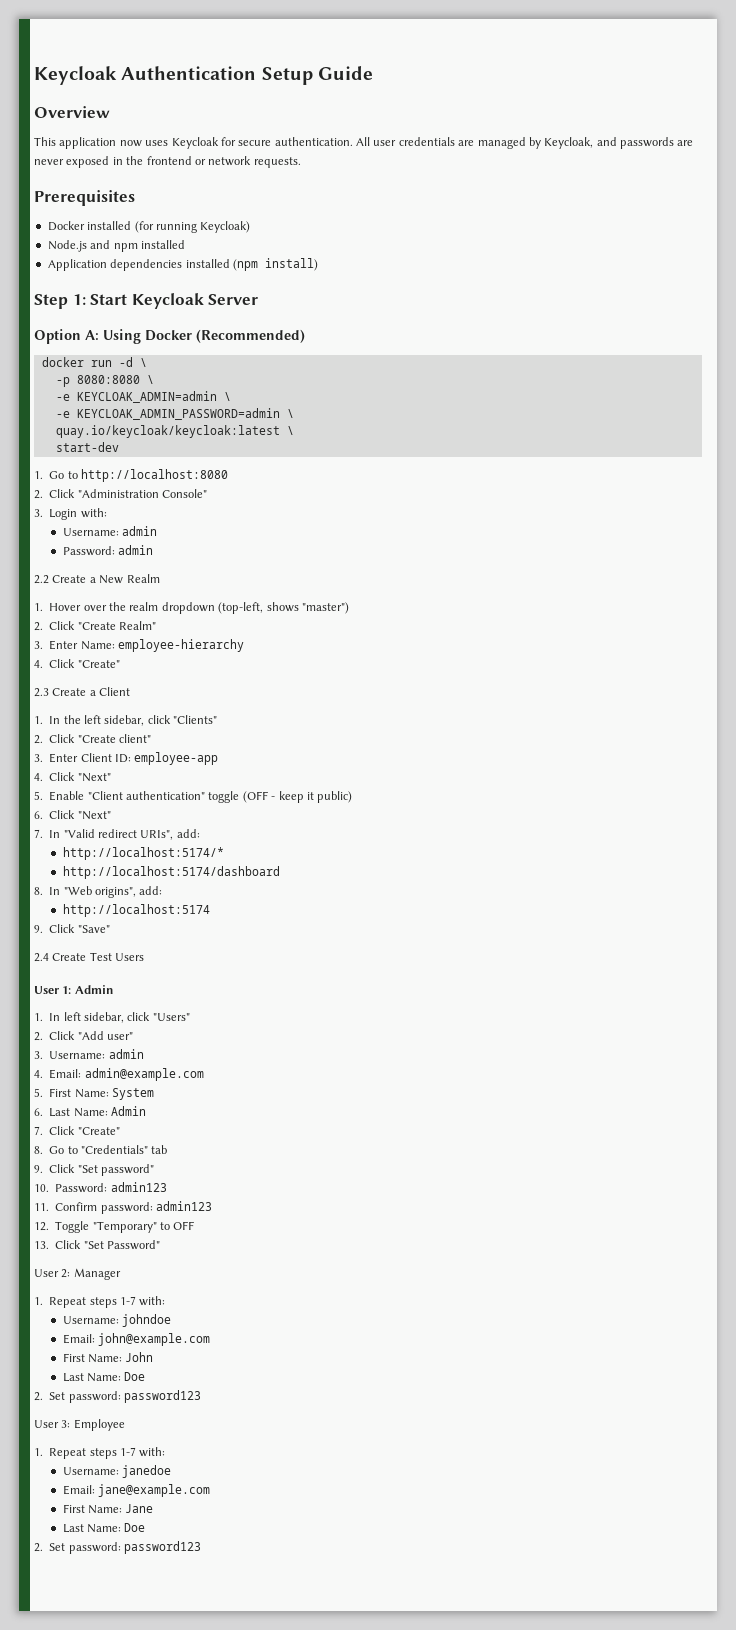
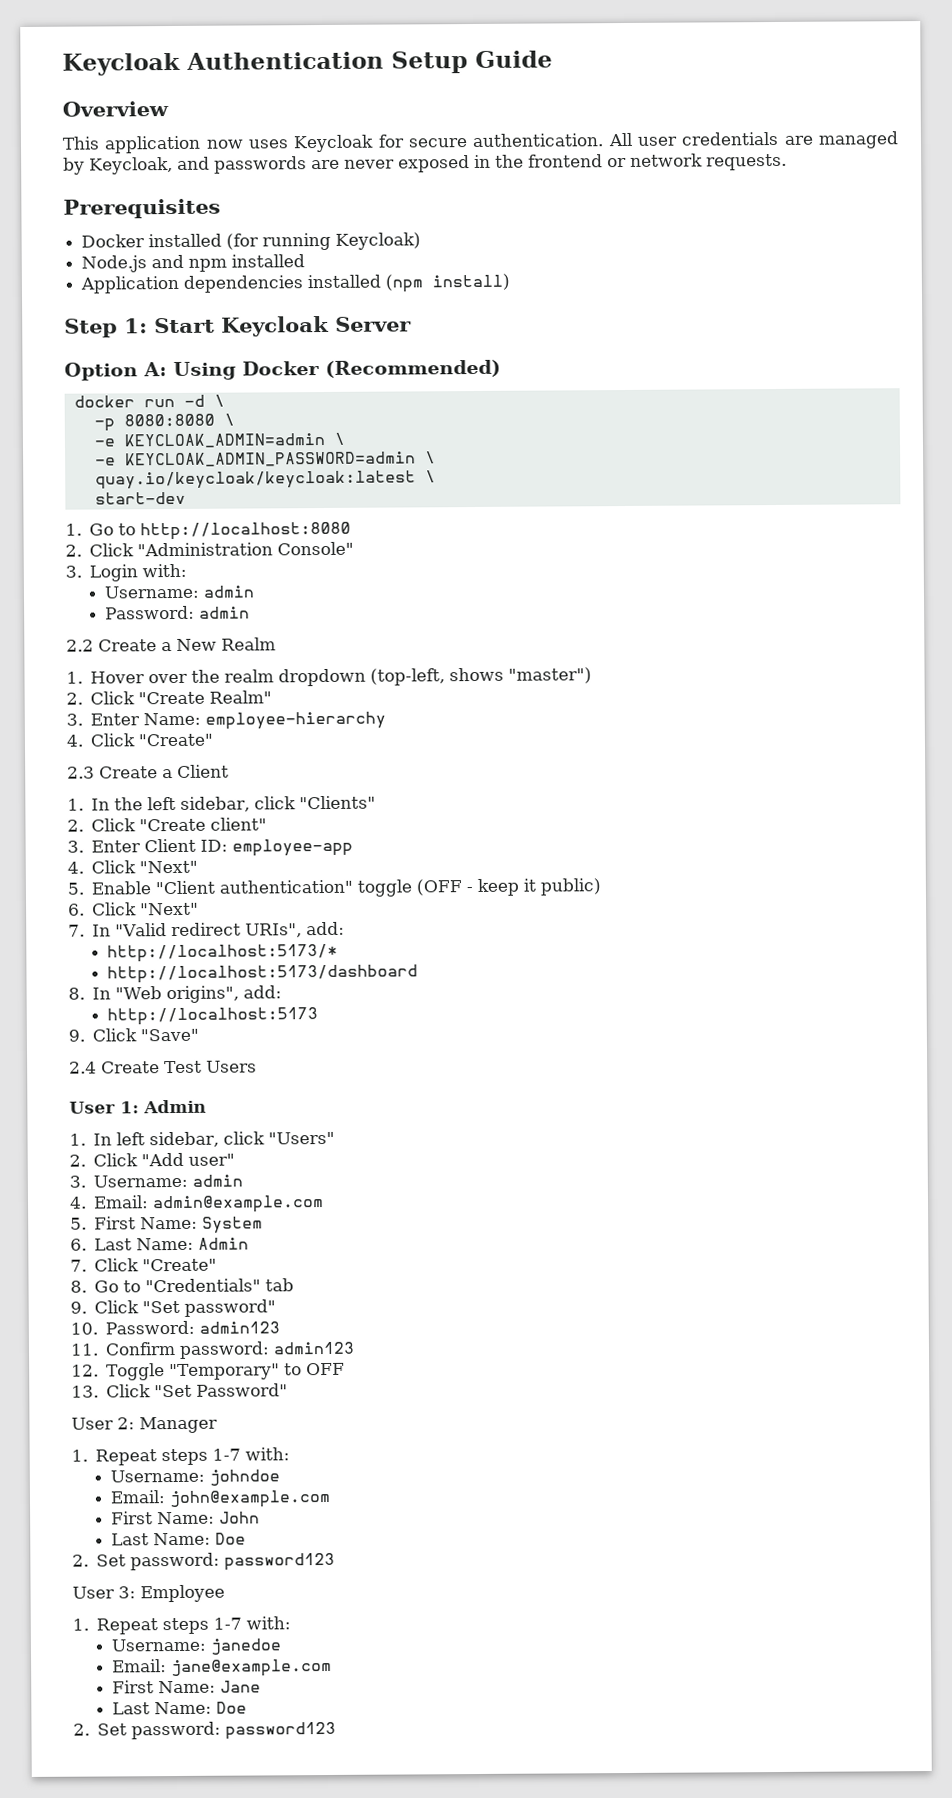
[62,847,224,860] [62,866,280,879] http://localhost:5174/* // http://localhost:5174/dashboard -> [107,943,339,963] [107,964,419,984] http://localhost:5173/* // http://localhost:5173/dashboard
[62,904,210,917] http://localhost:5174 -> [107,1007,319,1026] http://localhost:5173

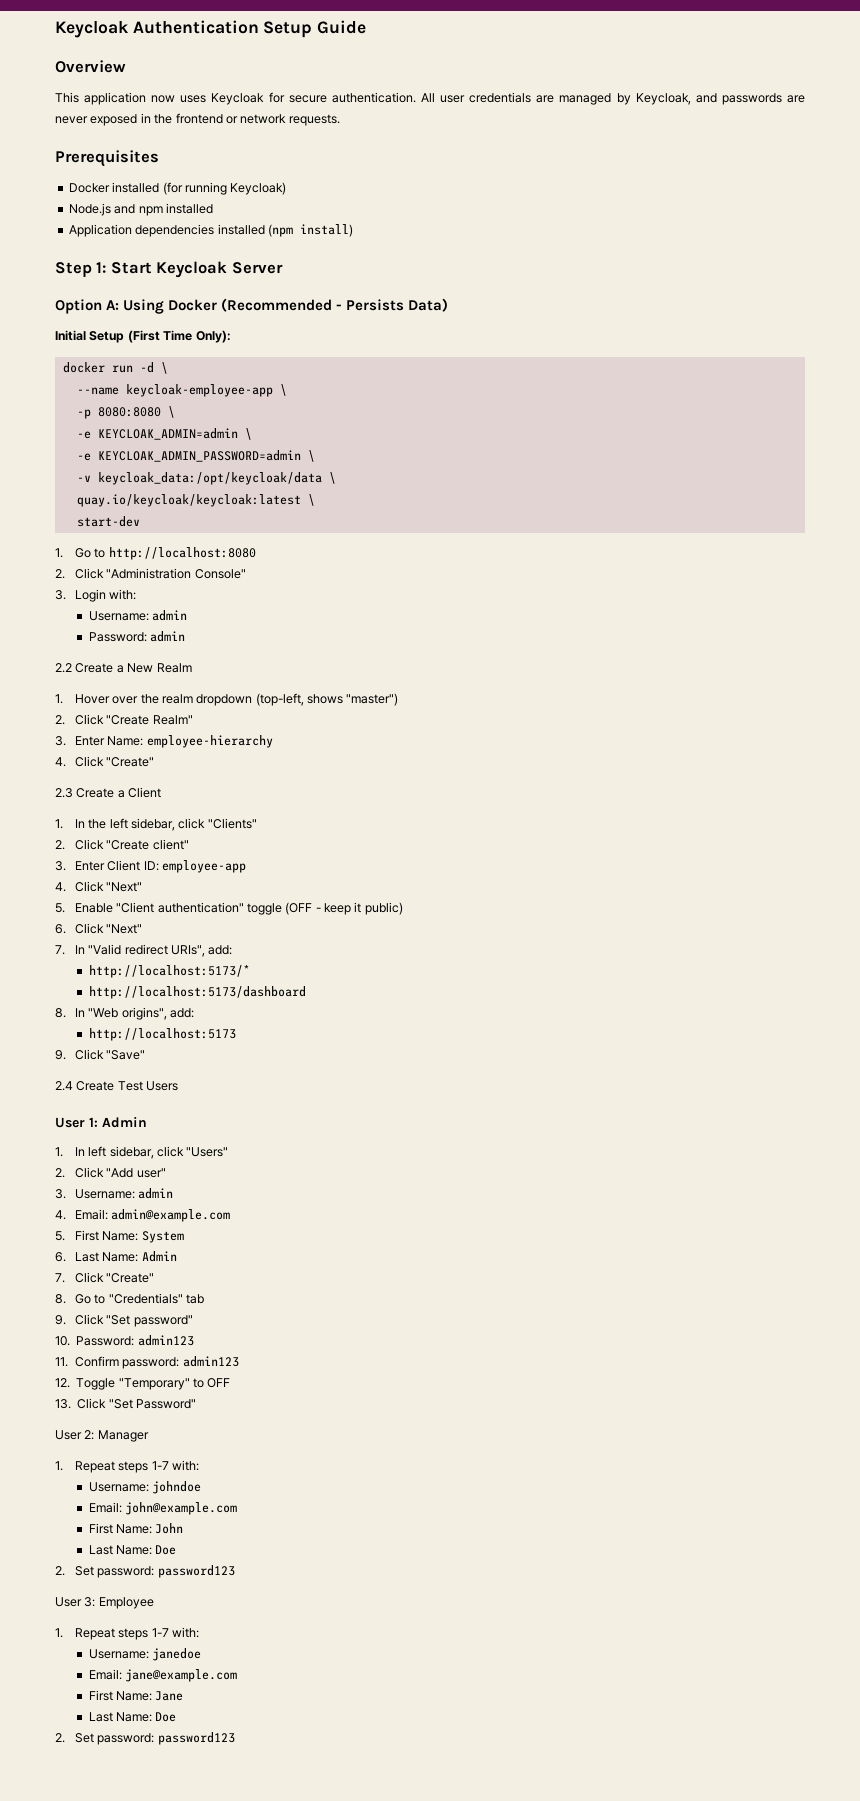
[325,359,501,378] (Recommended) -> [221,298,449,312] [55,330,231,343] (Recommended - Persists Data) // Initial Setup (First Time Only):
(225, 400) none -> [76,384,287,397] // --name keycloak-employee-app \
(436, 457) none -> [76,472,336,485] // -v keycloak_data:/opt/keycloak/data \

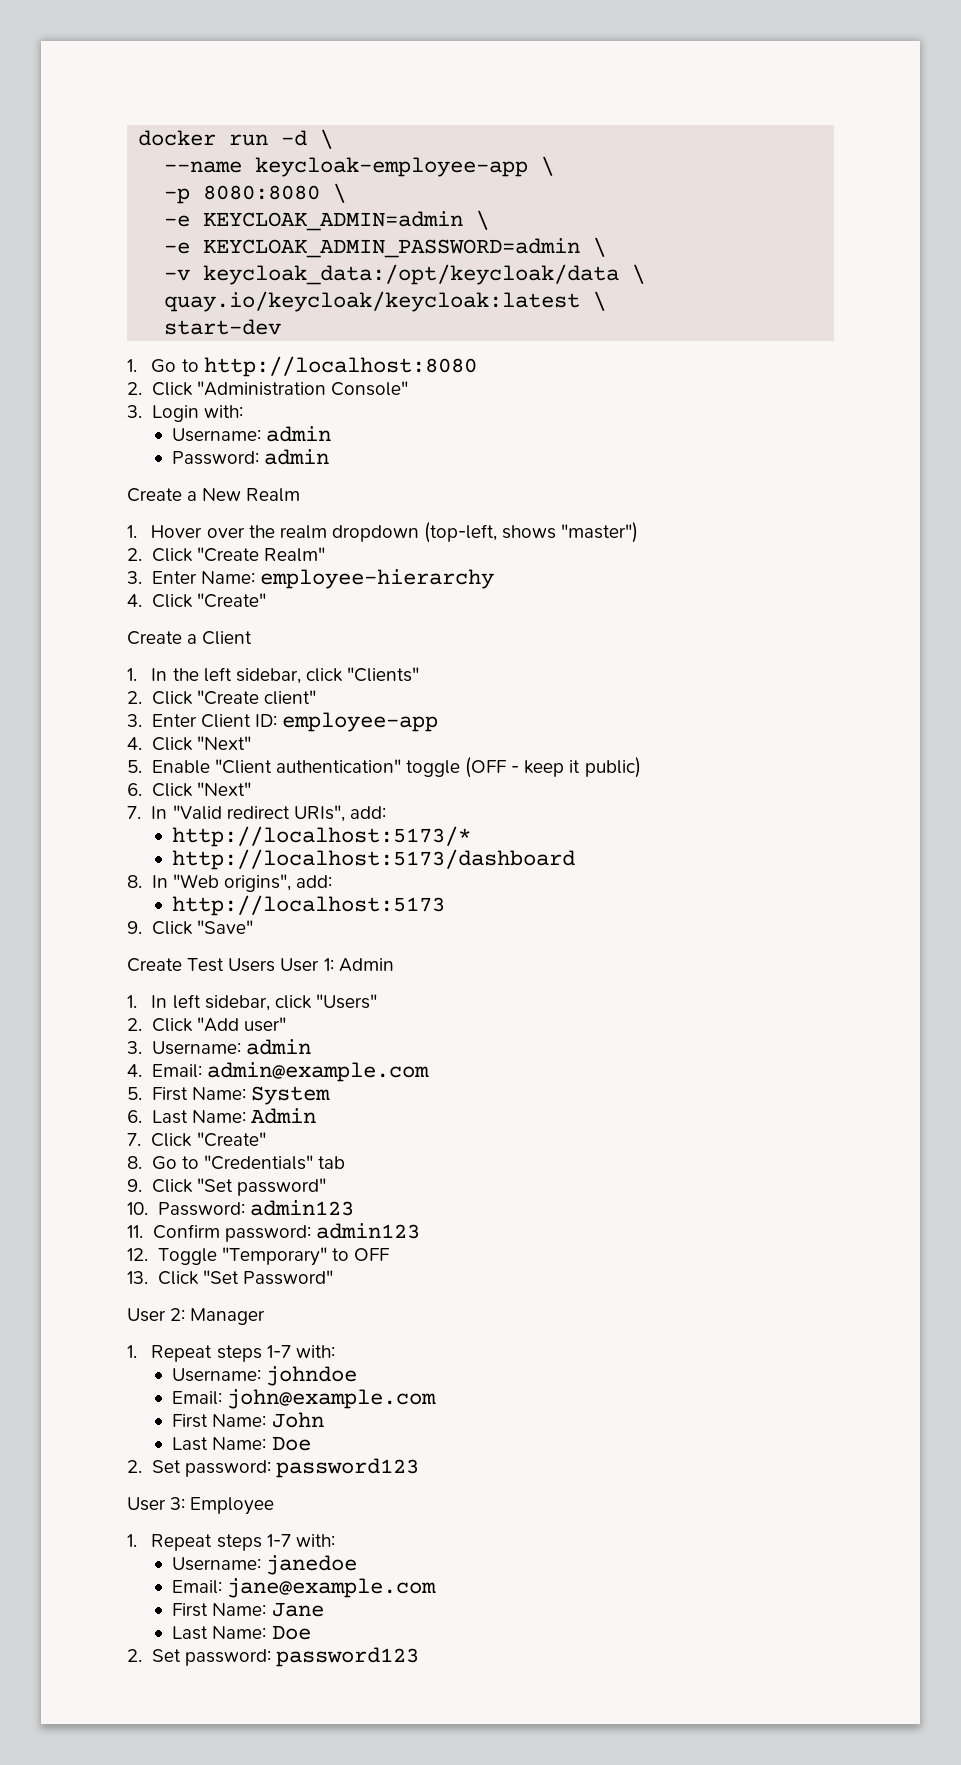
[55,20,367,38] [55,60,126,73] [55,92,806,105] [55,113,340,126] [55,150,159,167] [68,182,287,195] [68,203,213,216] [68,224,353,237] [55,261,283,278] [55,298,449,314] [55,330,231,343] Keycloak Authentication Setup Guide // Overview // This application now uses Keycloak for secure authentication. All user credentials are managed by Keycloak, and passwords are never exposed in the frontend or network requests. // Prerequisites // Docker installed (for running Keycloak) // Node.js and npm installed // Application dependencies installed (npm install) // Step 1: Start Keycloak Server // Option A: Using Docker (Recommended - Persists Data) // Initial Setup (First Time Only): // -> (138, 138) none
[55,663,72,673] 2.2 -> (330, 457) none
[55,788,73,798] 2.3 -> (266, 600) none
[55,1081,73,1091] 2.4 -> (253, 927) none
(179, 1086) // -> (276, 965) none

